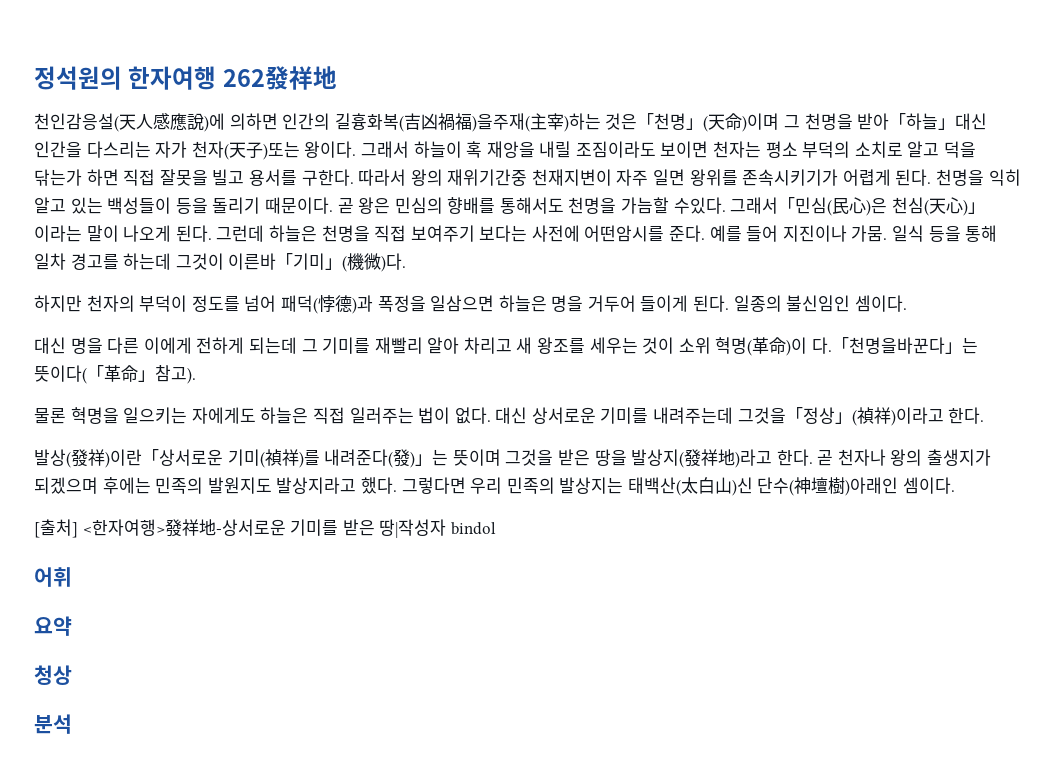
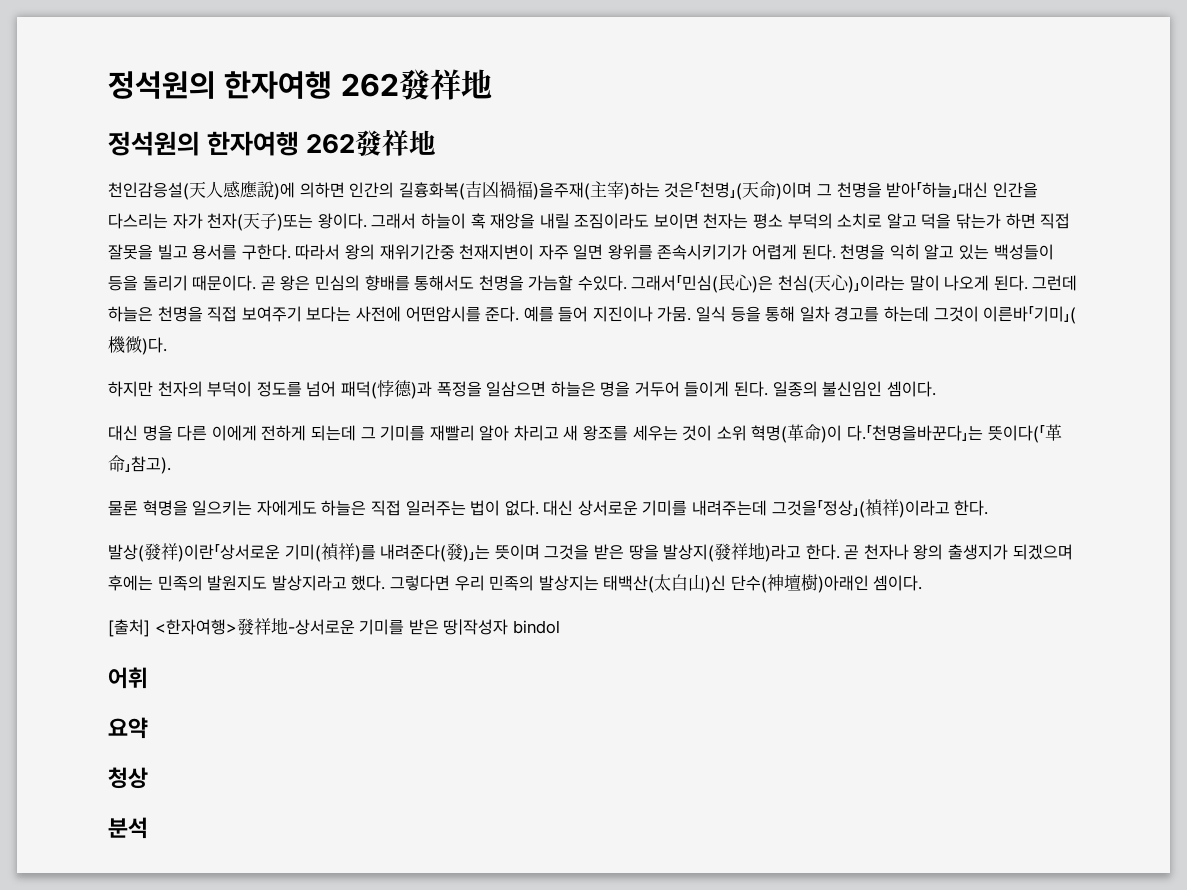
[34,66,337,90] 정석원의 한자여행 262發祥地 -> [108,69,492,100] [108,130,437,156] 정석원의 한자여행 262發祥地 // 정석원의 한자여행 262發祥地

